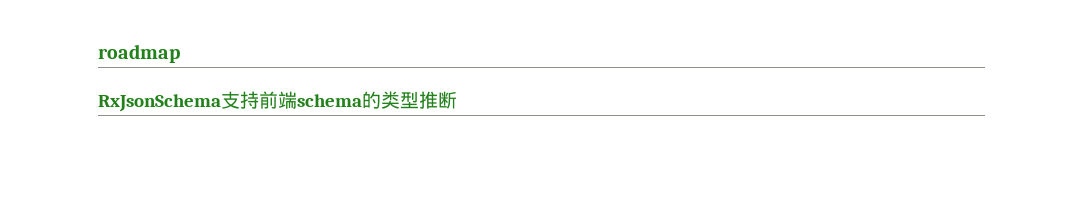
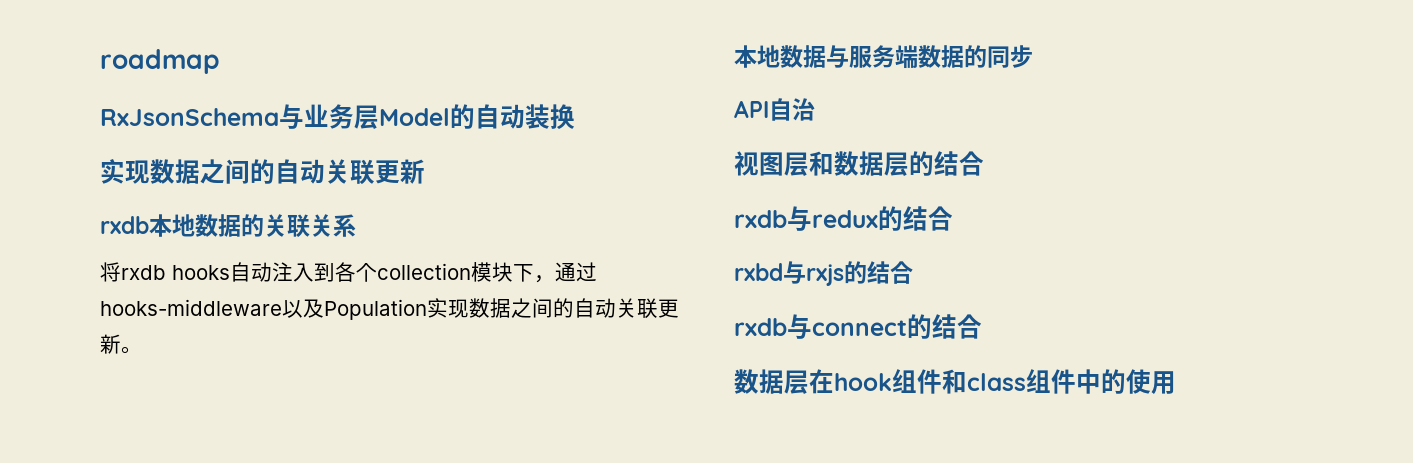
[221,91,457,109] 支持前端schema的类型推断 -> [279,104,575,129] [100,159,425,185] [100,214,356,237] [100,262,597,283] [100,298,679,320] [100,334,142,354] [734,45,1033,69] [734,98,815,121] [734,151,984,176] [734,206,953,231] [734,261,913,286] [734,314,982,339] [734,369,1176,394] 与业务层Model的自动装换 // 实现数据之间的自动关联更新 // rxdb本地数据的关联关系 // 将rxdb hooks自动注入到各个collection模块下，通过hooks-middleware以及Population实现数据之间的自动关联更新。 // 本地数据与服务端数据的同步 // API自治 // 视图层和数据层的结合 // rxdb与redux的结合 // rxbd与rxjs的结合 // rxdb与connect的结合 // 数据层在hook组件和class组件中的使用

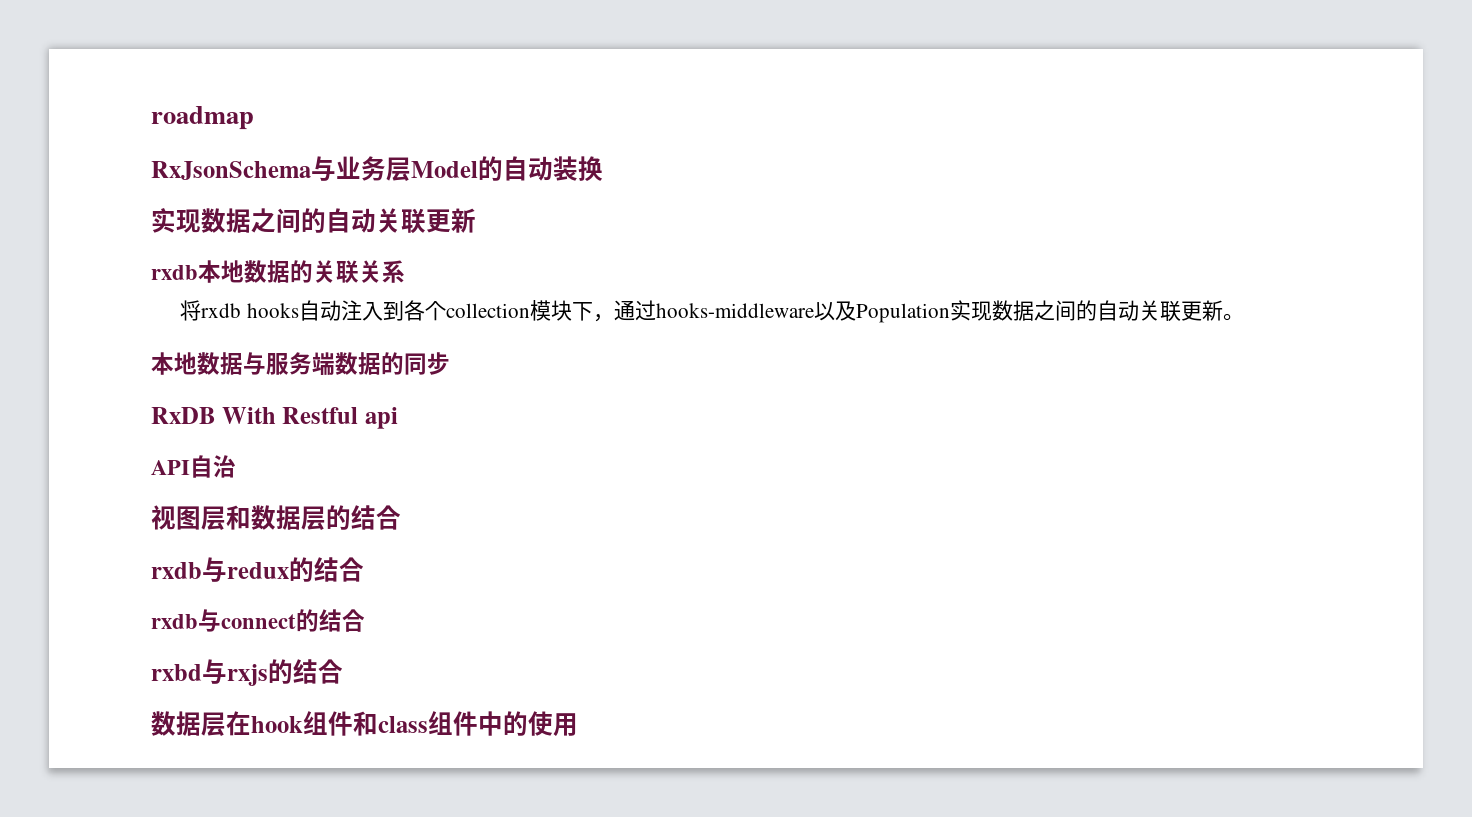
(1033, 56) none -> [151,407,398,429] // RxDB With Restful api
[734,261,913,286] [734,314,907,339] rxbd与rxjs的结合 // rxdb与connect -> [151,609,365,632] [151,659,268,686] rxdb与connect的结合 // rxbd与rxjs

